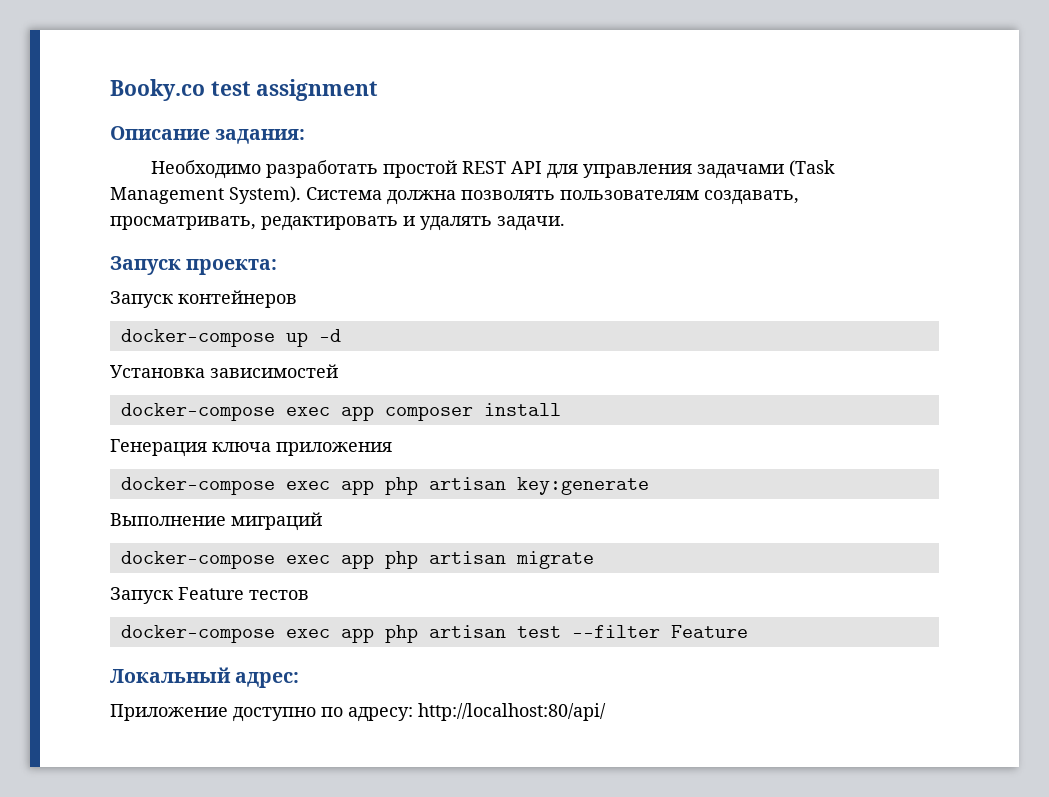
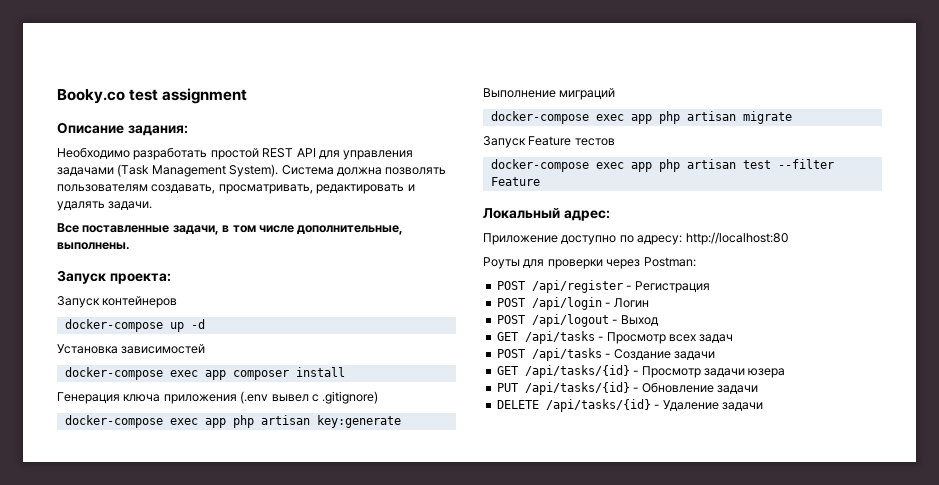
(565, 223) none -> [57,223,404,235] [57,242,130,250] // Все поставленные задачи, в том числе дополнительные, выполнены.
(392, 449) none -> [240,391,379,404] (.env вывел с .gitignore)
[418,703,606,721] http://localhost:80/api/ -> [685,232,788,245] [483,257,696,269] [496,280,710,293] [496,297,649,310] [496,314,659,327] [496,331,734,344] [496,348,715,361] [496,365,786,378] [496,382,758,395] [496,399,763,412] http://localhost:80 // Роуты для проверки через Postman: // POST /api/register - Регистрация // POST /api/login - Логин // POST /api/logout - Выход // GET /api/tasks - Просмотр всех задач // POST /api/tasks - Создание задачи // GET /api/tasks/{id} - Просмотр задачи юзера // PUT /api/tasks/{id} - Обновление задачи // DELETE /api/tasks/{id} - Удаление задачи

